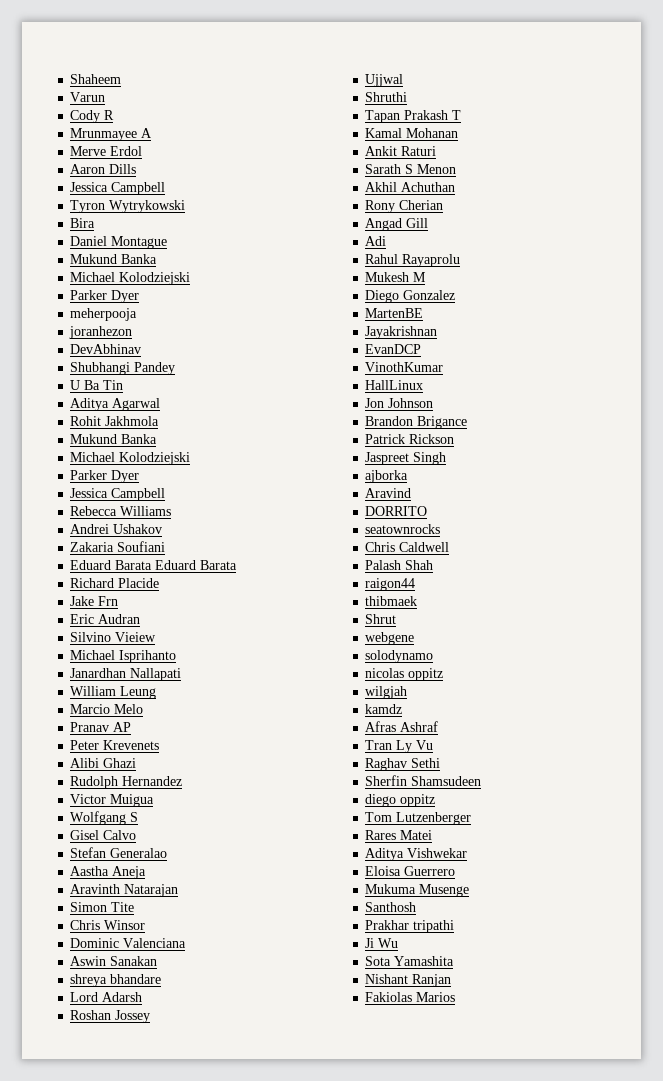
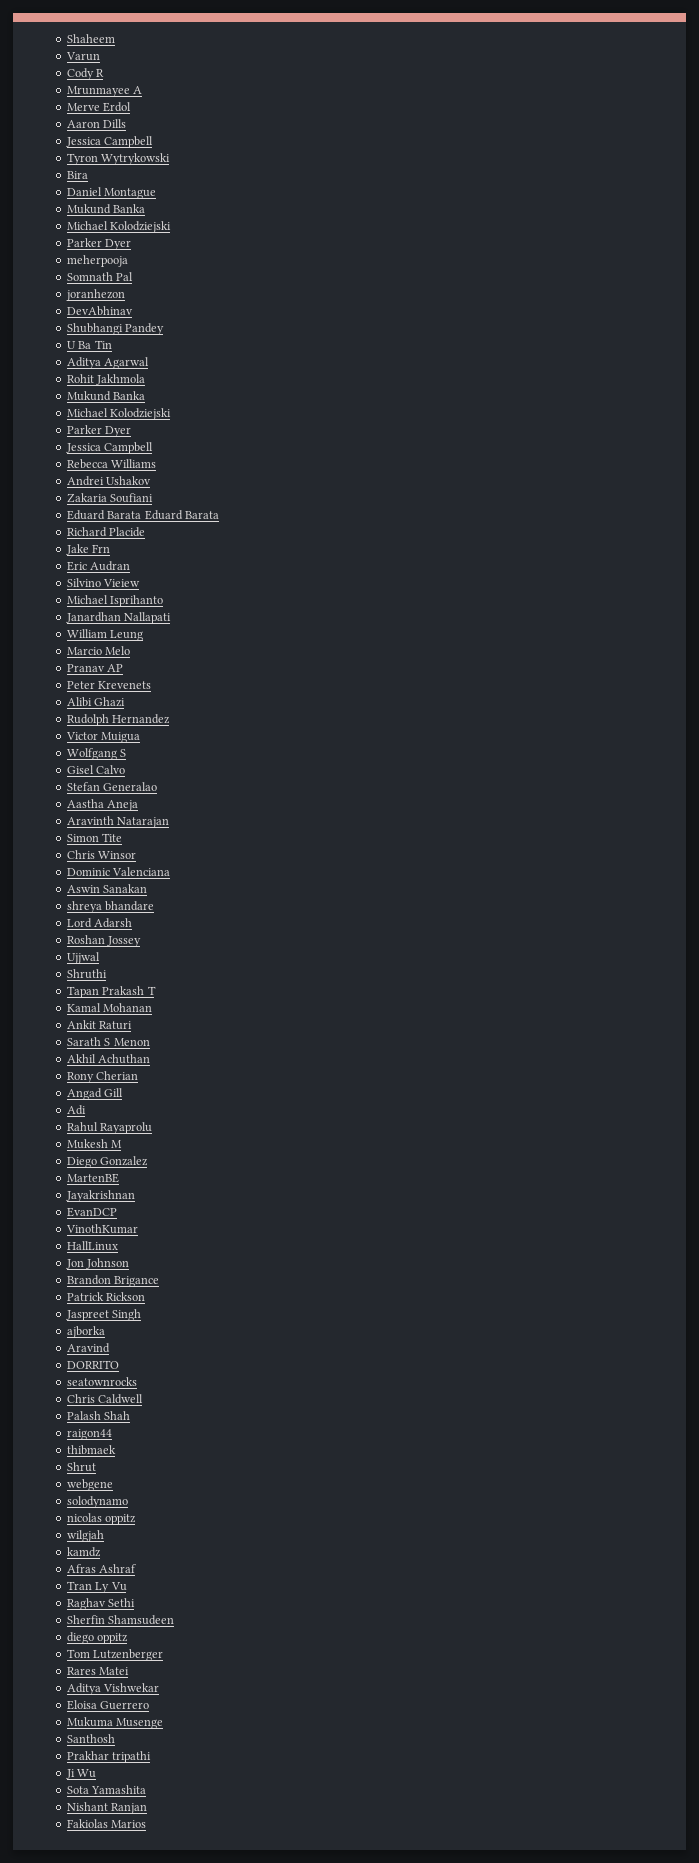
(138, 314) none -> [66,272,134,281] // Somnath Pal

